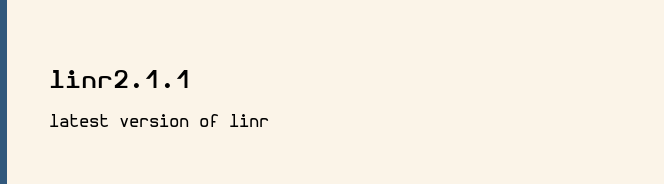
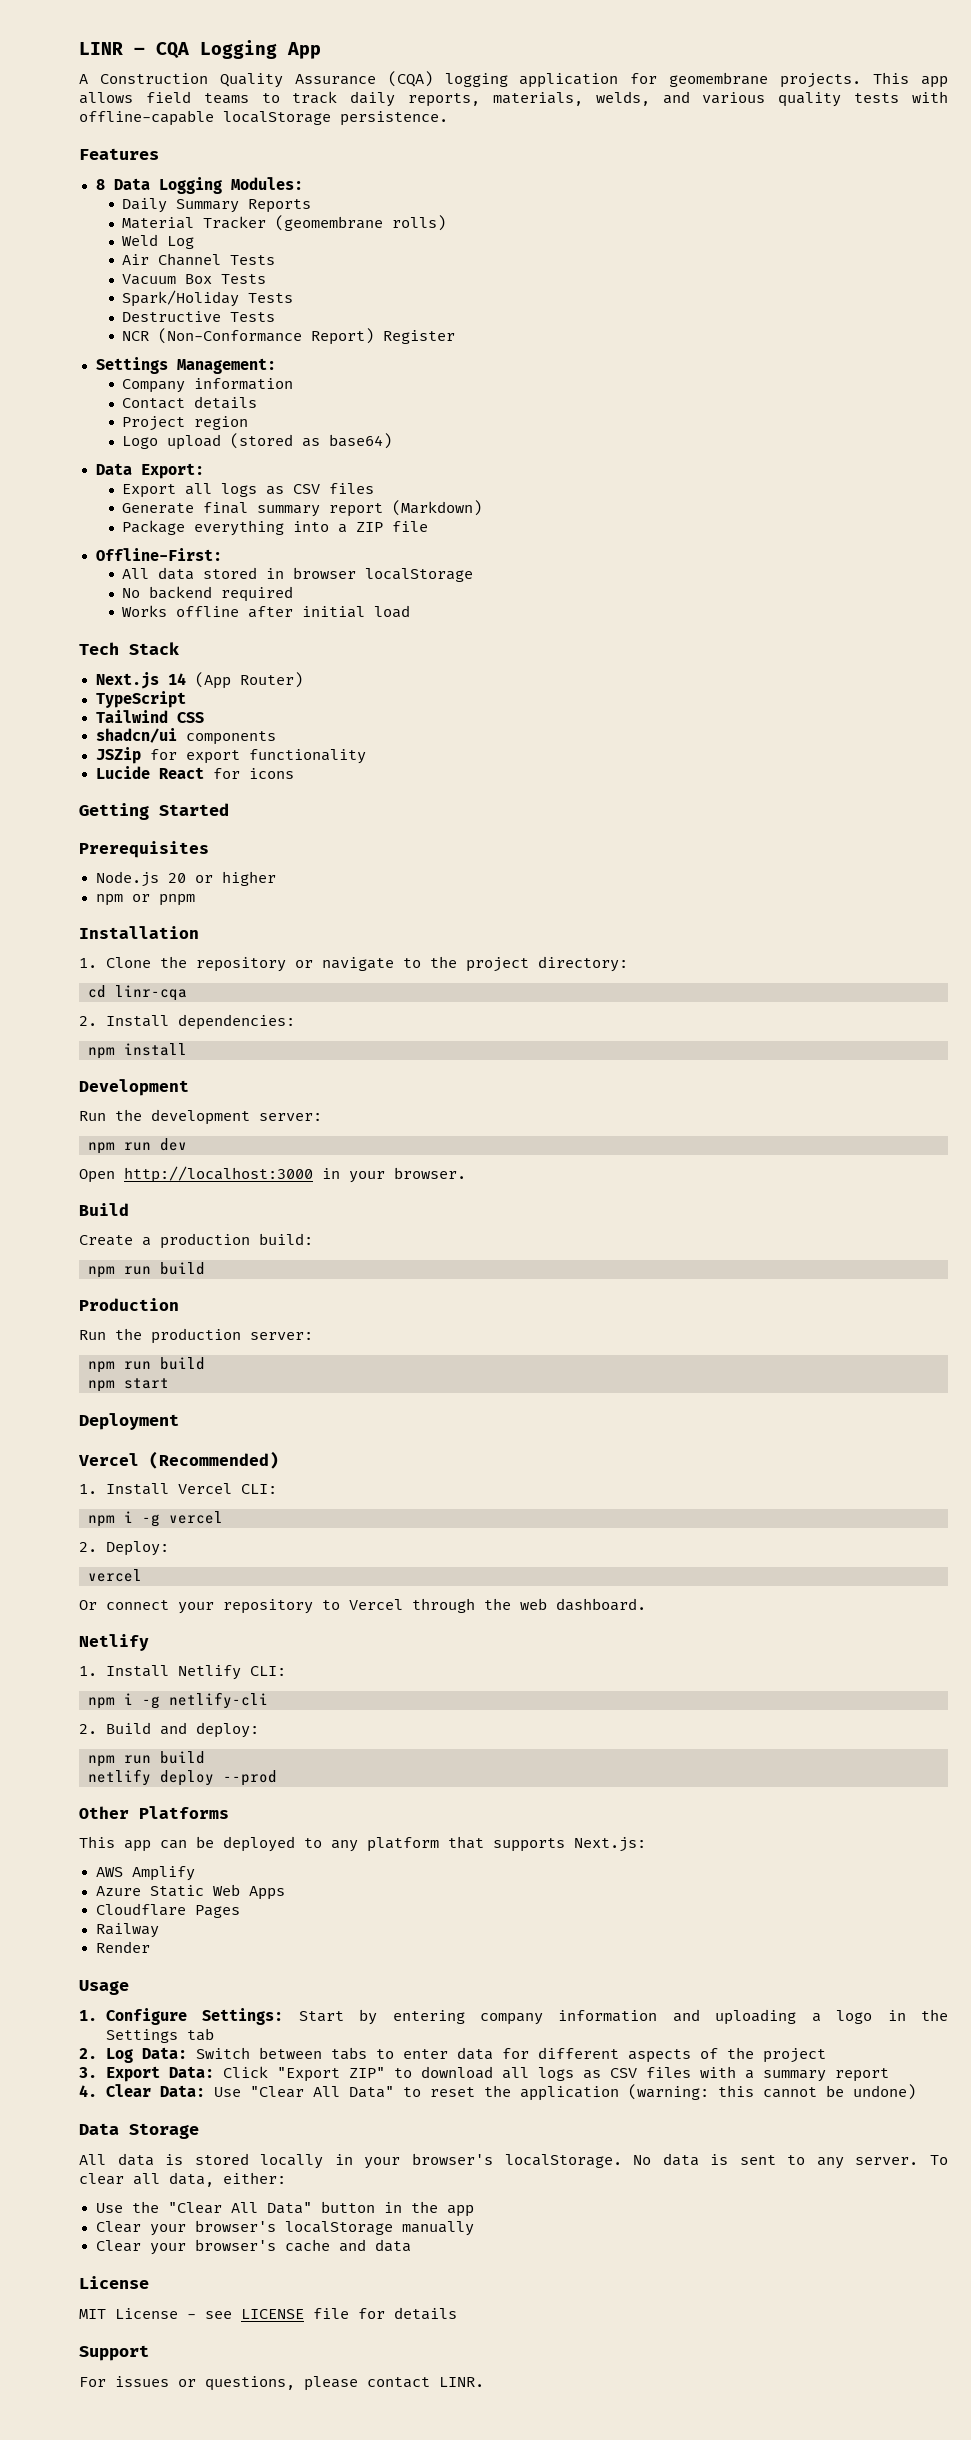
[49,70,191,89] [49,114,269,127] linr2.1.1 // latest version of linr -> [79,40,321,59] [79,71,948,88] [79,91,948,107] [79,110,448,126] [79,148,159,160] [95,177,303,194] [122,198,312,213] [122,215,447,231] [122,234,195,249] [122,253,276,266] [122,274,267,285] [122,290,294,307] [122,311,276,322] [122,328,456,345] [95,357,276,374] [122,378,294,393] [122,396,258,409] [122,416,249,431] [122,433,393,450] [95,463,204,479] [122,483,375,498] [122,500,483,517] [122,520,429,536] [95,548,222,561] [122,567,474,582] [122,586,294,602] [122,605,411,618] [79,642,179,655] [95,672,303,689] [95,691,186,708] [95,710,204,723] [95,728,276,745] [95,747,366,764] [95,766,294,779] [79,803,229,820] [79,841,209,858] [95,871,276,887] [95,894,195,906] [79,926,199,939] [79,956,628,972] [88,985,187,1001] [79,1014,295,1030] [88,1043,187,1059] [79,1079,189,1096] [79,1109,322,1125] [88,1138,187,1154] [79,1166,466,1183] [79,1203,129,1216] [79,1233,313,1249] [88,1262,205,1278] [79,1298,179,1311] [79,1328,313,1344] [88,1357,205,1373] [88,1378,169,1392] [79,1413,179,1430] [78,1451,279,1469] [79,1483,277,1495] [88,1511,223,1527] [79,1541,169,1556] [88,1569,142,1582] [79,1598,646,1614] [79,1634,149,1651] [79,1665,286,1680] [88,1692,268,1709] [79,1722,259,1738] [88,1751,205,1767] [88,1769,277,1786] [79,1806,229,1819] [79,1836,646,1852] [95,1866,195,1881] [95,1884,285,1900] [95,1903,240,1918] [95,1923,159,1938] [95,1941,150,1953] [79,1980,129,1995] [79,2008,948,2025] [105,2028,214,2043] [79,2047,826,2063] [79,2066,889,2082] [79,2084,916,2101] [79,2123,199,2139] [79,2153,948,2169] [79,2172,286,2187] [95,2201,474,2217] [95,2220,474,2236] [95,2239,411,2255] [79,2276,149,2289] [79,2307,457,2320] [79,2345,149,2361] [79,2376,484,2391] LINR – CQA Logging App // A Construction Quality Assurance (CQA) logging application for geomembrane projects. This app allows field teams to track daily reports, materials, welds, and various quality tests with offline-capable localStorage persistence. // Features // 8 Data Logging Modules: // Daily Summary Reports // Material Tracker (geomembrane rolls) // Weld Log // Air Channel Tests // Vacuum Box Tests // Spark/Holiday Tests // Destructive Tests // NCR (Non-Conformance Report) Register // Settings Management: // Company information // Contact details // Project region // Logo upload (stored as base64) // Data Export: // Export all logs as CSV files // Generate final summary report (Markdown) // Package everything into a ZIP file // Offline-First: // All data stored in browser localStorage // No backend required // Works offline after initial load // Tech Stack // Next.js 14 (App Router) // TypeScript // Tailwind CSS // shadcn/ui components // JSZip for export functionality // Lucide React for icons // Getting Started // Prerequisites // Node.js 20 or higher // npm or pnpm // Installation // 1. Clone the repository or navigate to the project directory: // cd linr-cqa // 2. Install dependencies: // npm install // Development // Run the development server: // npm run dev // Open http://localhost:3000 in your browser. // Build // Create a production build: // npm run build // Production // Run the production server: // npm run build // npm start // Deployment // Vercel (Recommended) // 1. Install Vercel CLI: // npm i -g vercel // 2. Deploy: // vercel // Or connect your repository to Vercel through the web dashboard. // Netlify // 1. Install Netlify CLI: // npm i -g netlify-cli // 2. Build and deploy: // npm run build // netlify deploy --prod // Other Platforms // This app can be deployed to any platform that supports Next.js: // AWS Amplify // Azure Static Web Apps // Cloudflare Pages // Railway // Render // Usage // 1. Configure Settings: Start by entering company information and uploading a logo in the Settings tab // 2. Log Data: Switch between tabs to enter data for different aspects of the project // 3. Export Data: Click "Export ZIP" to download all logs as CSV files with a summary report // 4. Clear Data: Use "Clear All Data" to reset the application (warning: this cannot be undone) // Data Storage // All data is stored locally in your browser's localStorage. No data is sent to any server. To clear all data, either: // Use the "Clear All Data" button in the app // Clear your browser's localStorage manually // Clear your browser's cache and data // License // MIT License - see LICENSE file for details // Support // For issues or questions, please contact LINR.

